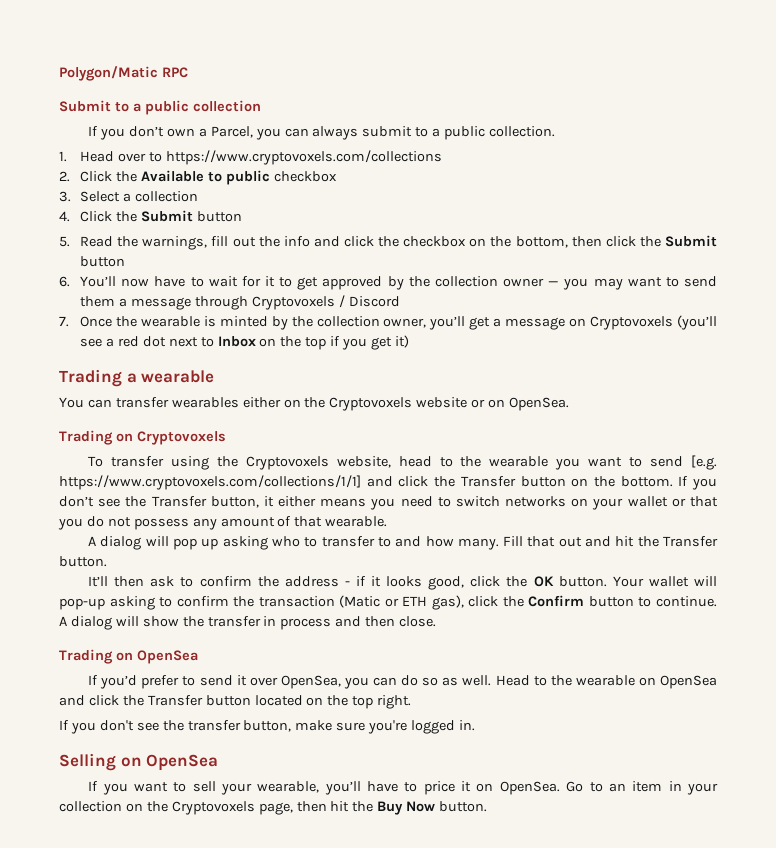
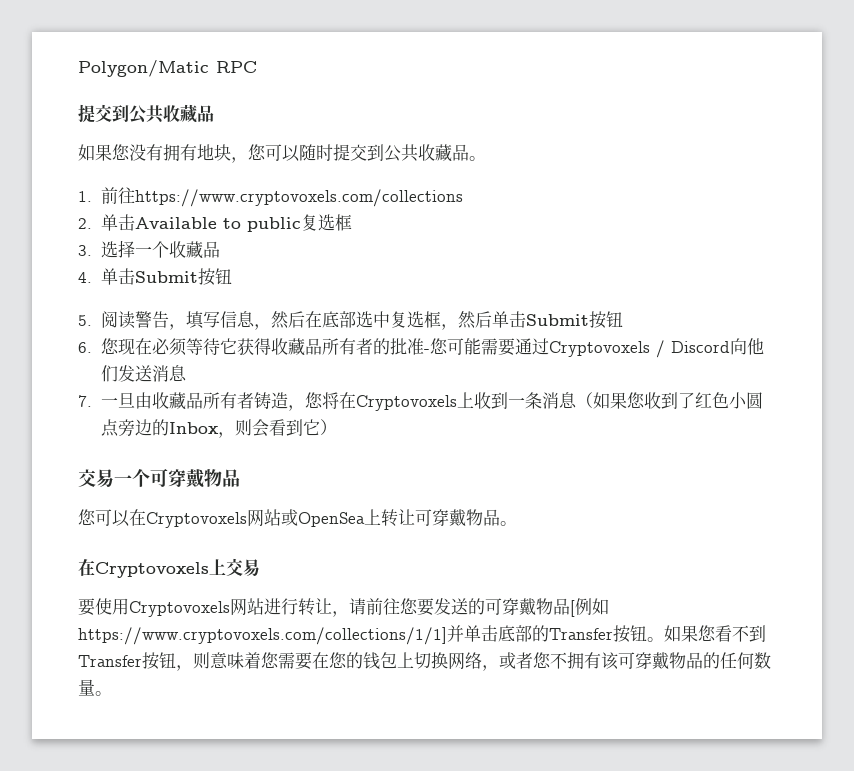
[59,100,261,115] [88,126,556,140] [59,151,162,162] Submit to a public collection // If you don’t own a Parcel, you can always submit to a public collection. // 1. Head over to -> [78,104,214,124] [78,144,486,163] [78,187,135,204] 提交到公共收藏品 // 如果您没有拥有地块，您可以随时提交到公共收藏品。 // 1.前往
[80,171,137,182] Click the -> [100,214,135,231] 单击
[273,171,337,182] checkbox -> [300,214,352,231] 复选框
[80,191,198,202] [59,210,242,222] [59,235,717,250] [80,256,126,267] [59,276,718,290] [80,295,400,310] [59,315,717,330] [80,335,409,350] [59,369,215,387] [59,397,570,411] [59,430,226,445] [88,455,718,470] [59,475,718,490] [59,496,718,510] [58,516,388,530] [88,536,719,550] [59,556,107,567] [88,576,717,590] [59,595,717,610] [59,616,437,630] [59,649,198,664] [88,675,718,689] [59,695,412,709] [59,720,476,734] [59,753,219,771] [88,781,719,795] [59,801,488,815] Select a collection // 4. Click the Submit button // 5. Read the warnings, fill out the info and click the checkbox on the bottom, then click the Submit button // 6. You’ll now have to wait for it to get approved by the collection owner — you may want to send them a message through Cryptovoxels / Discord // 7. Once the wearable is minted by the collection owner, you’ll get a message on Cryptovoxels (you’ll see a red dot next to Inbox on the top if you get it) // Trading a wearable // You can transfer wearables either on the Cryptovoxels website or on OpenSea. // Trading on Cryptovoxels // To transfer using the Cryptovoxels website, head to the wearable you want to send [e.g. https://www.cryptovoxels.com/collections/1/1] and click the Transfer button on the bottom. If you don’t see the Transfer button, it either means you need to switch networks on your wallet or that you do not possess any amount of that wearable. // A dialog will pop up asking who to transfer to and how many. Fill that out and hit the Transfer button. // It’ll then ask to confirm the address - if it looks good, click the OK button. Your wallet will pop-up asking to confirm the transaction (Matic or ETH gas), click the Confirm button to continue. A dialog will show the transfer in process and then close. // Trading on OpenSea // If you’d prefer to send it over OpenSea, you can do so as well. Head to the wearable on OpenSea and click the Transfer button located on the top right. // If you don't see the transfer button, make sure you're logged in. // Selling on OpenSea // If you want to sell your wearable, you’ll have to price it on OpenSea. Go to an item in your collection on the Cryptovoxels page, then hit the Buy Now button. -> [100,240,220,259] [78,268,232,286] [78,311,623,330] [78,338,764,358] [100,365,187,382] [78,392,763,411] [100,419,337,438] [78,468,240,488] [78,509,517,528] [78,558,260,578] [78,598,609,617] [78,625,766,645] [78,652,771,671] [78,679,112,696] 选择一个收藏品 // 4.单击Submit按钮 // 5.阅读警告，填写信息，然后在底部选中复选框，然后单击Submit按钮 // 6.您现在必须等待它获得收藏品所有者的批准-您可能需要通过Cryptovoxels / Discord向他们发送消息 // 7.一旦由收藏品所有者铸造，您将在Cryptovoxels上收到一条消息（如果您收到了红色小圆点旁边的Inbox，则会看到它） // 交易一个可穿戴物品 // 您可以在Cryptovoxels网站或OpenSea上转让可穿戴物品。 // 在Cryptovoxels上交易 // 要使用Cryptovoxels网站进行转让，请前往您要发送的可穿戴物品[例如https://www.cryptovoxels.com/collections/1/1]并单击底部的Transfer按钮。如果您看不到Transfer按钮，则意味着您需要在您的钱包上切换网络，或者您不拥有该可穿戴物品的任何数量。

